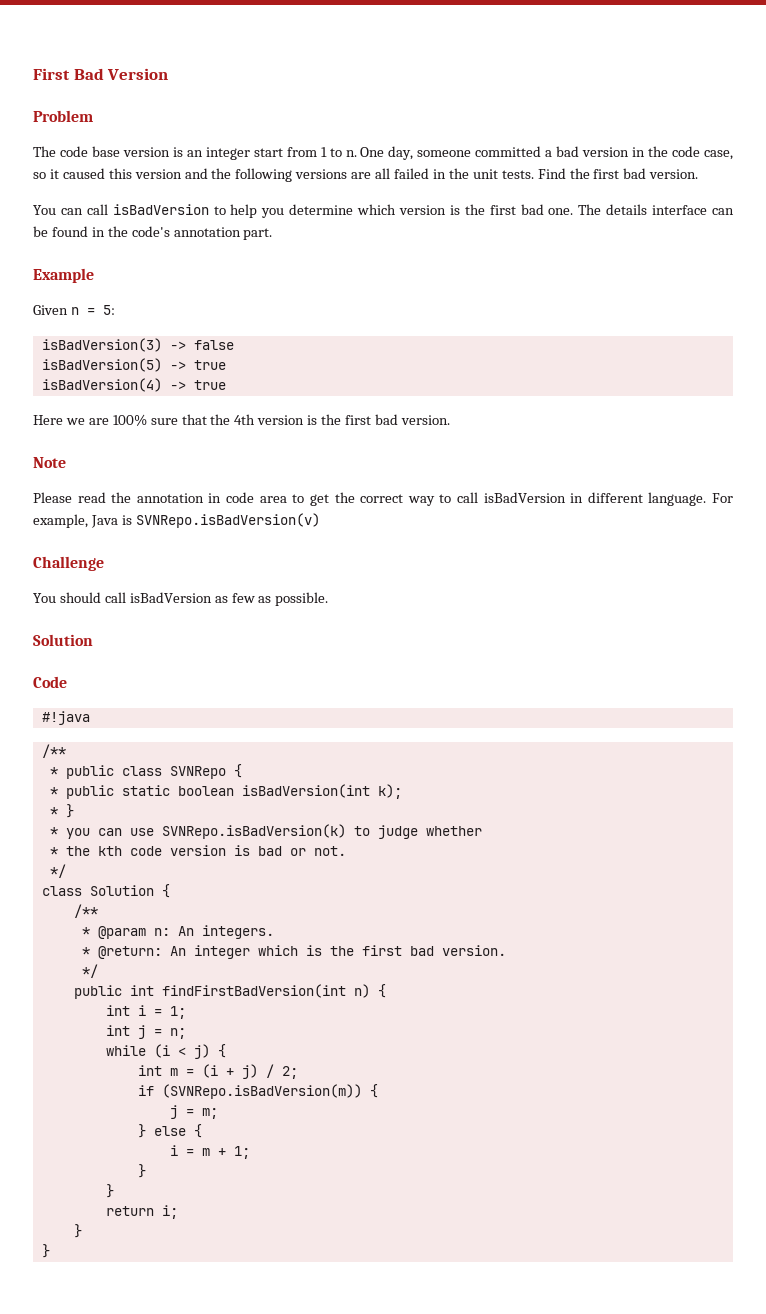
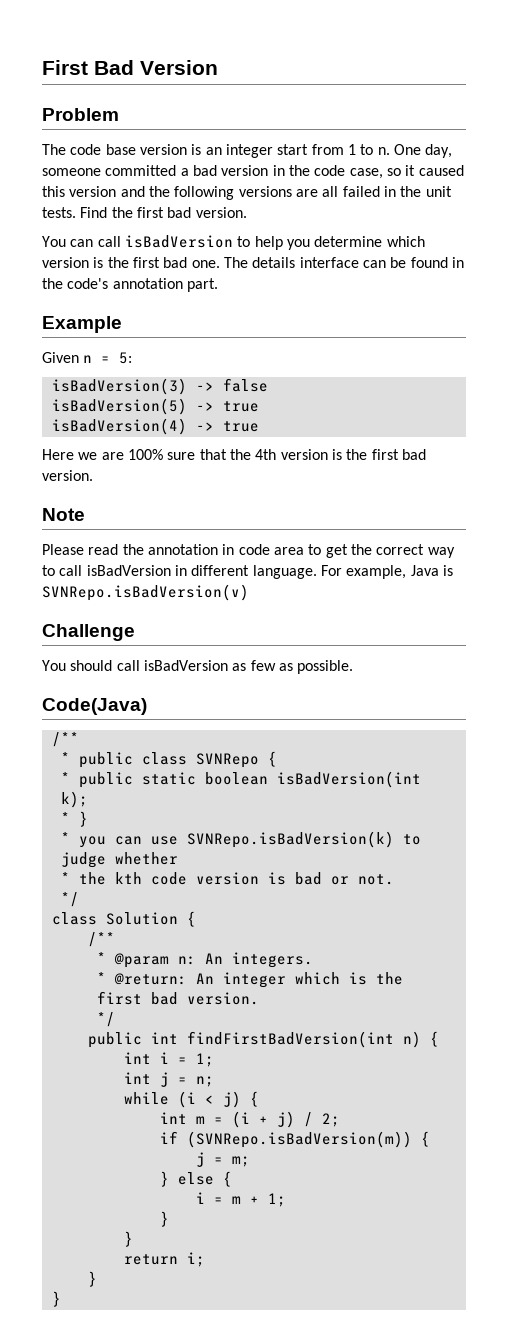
[33,634,93,646] [33,676,67,688] [41,711,90,725] Solution // Code // #!java -> [42,698,147,715] Code(Java)

